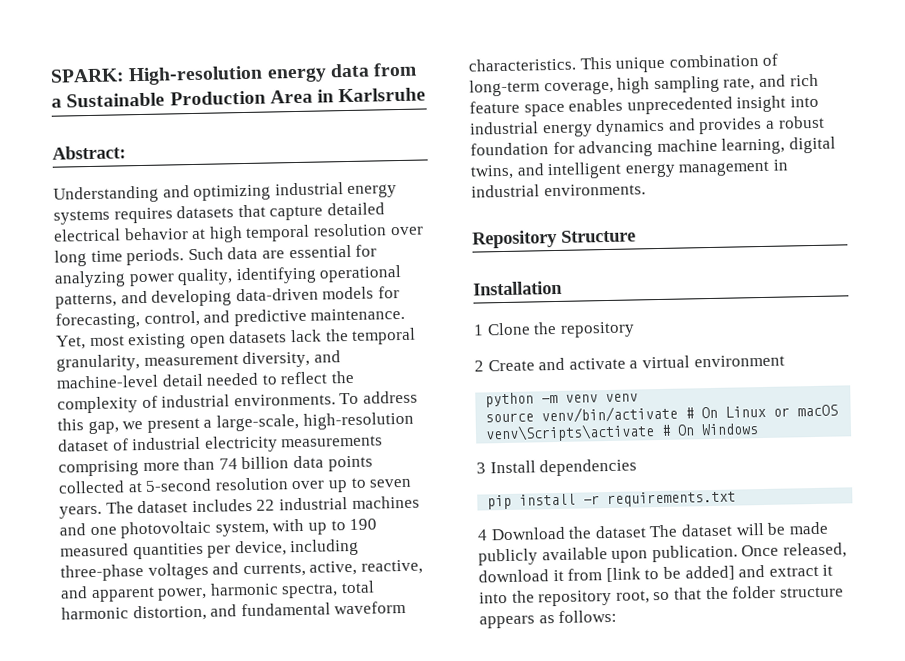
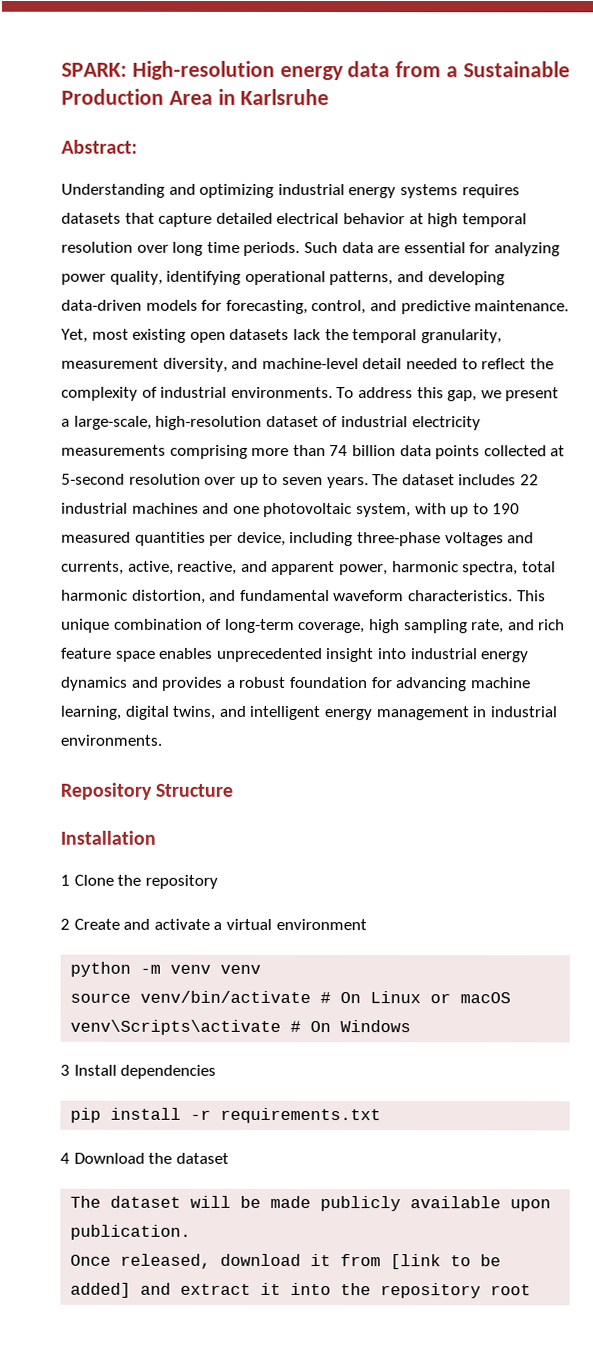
(647, 532) none -> (229, 1158) //
(738, 553) none -> (192, 1232) //
[615,585,844,604] [479,609,618,629] root, so that the folder structure appears as follows: -> [490,1284,532,1296] root

